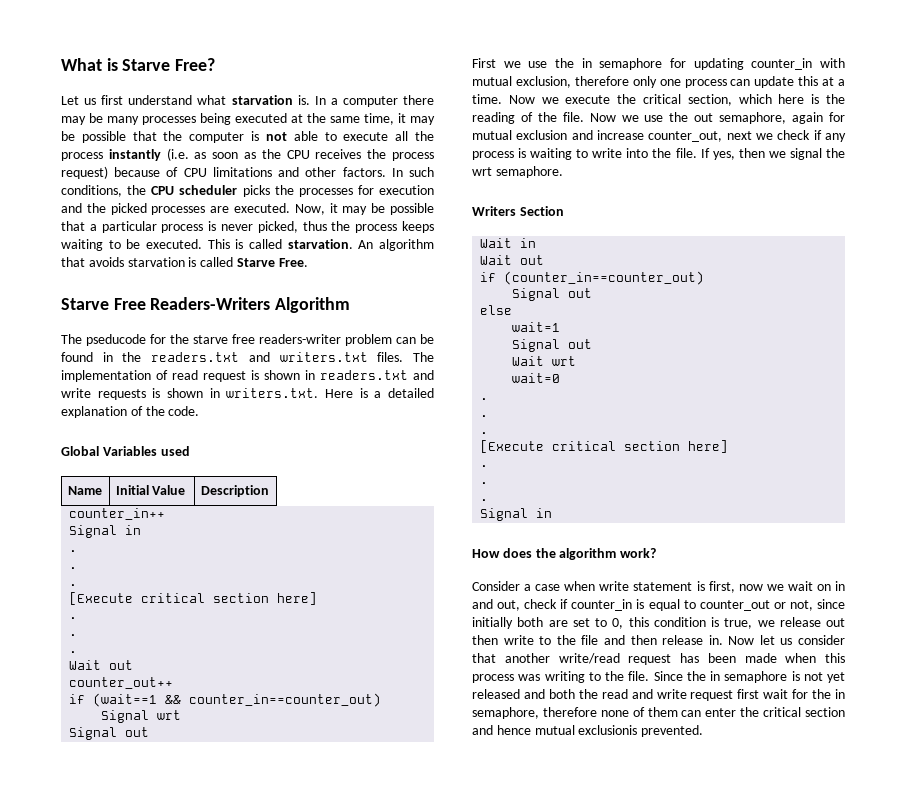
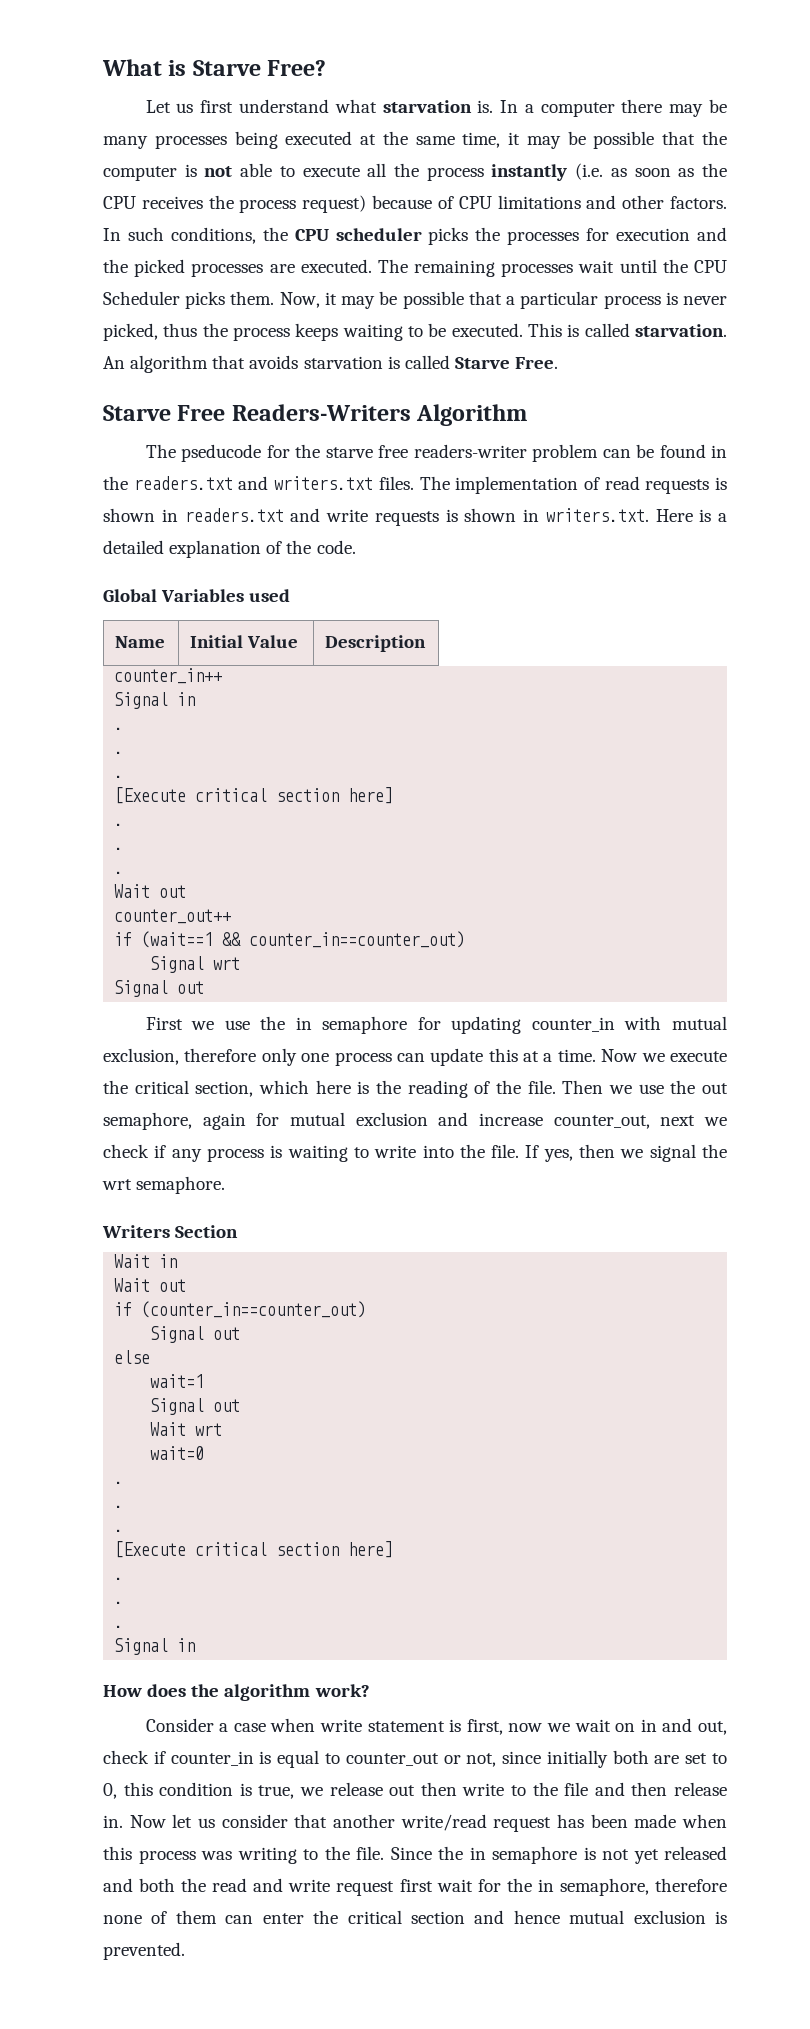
(290, 208) none -> [377,259,728,277] [103,291,275,309] The remaining processes wait until the CPU Scheduler picks them.
[203,371,246,382] request -> [645,479,710,494] requests
[589,113,616,122] Now -> [562,1080,604,1094] Then
[578,725,638,735] exclusionis -> [633,1910,727,1924] exclusion is

